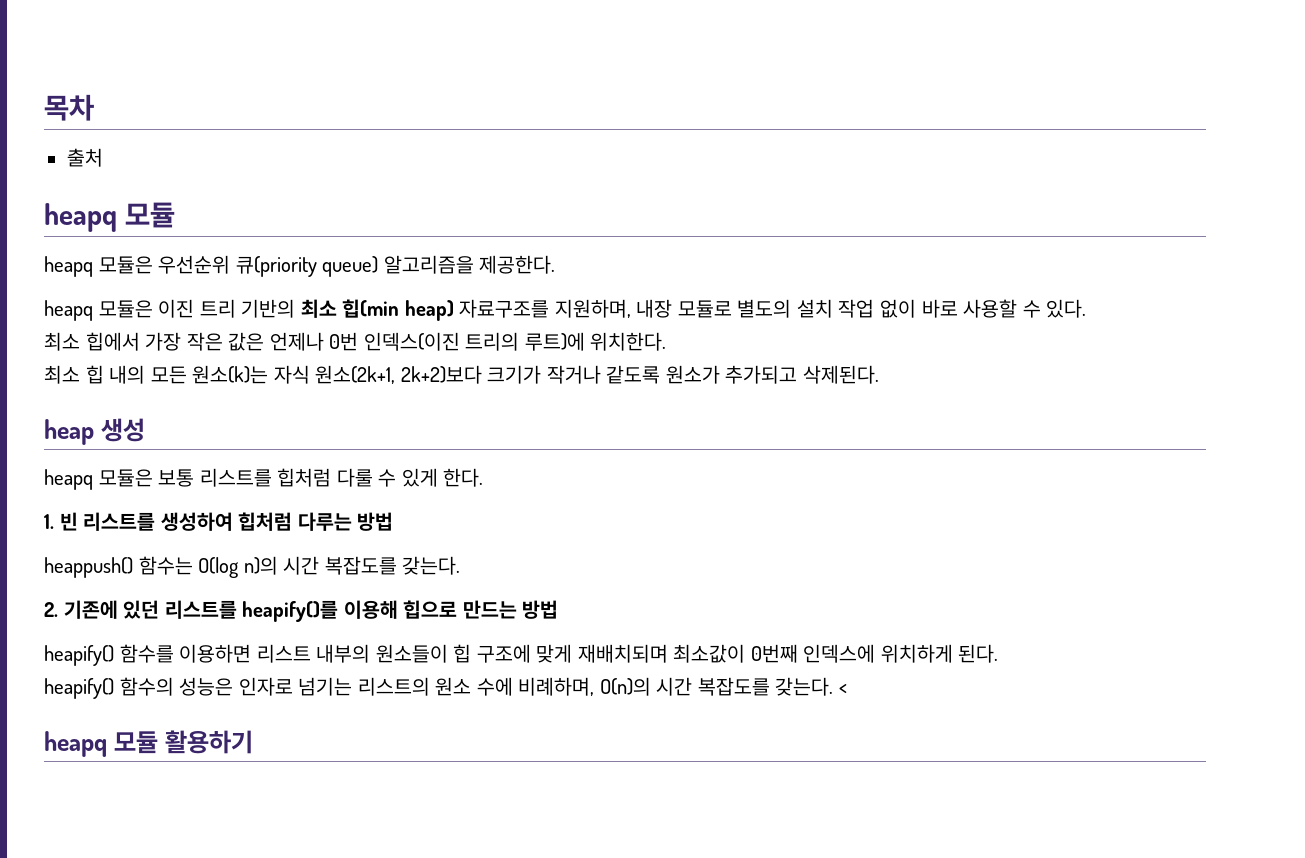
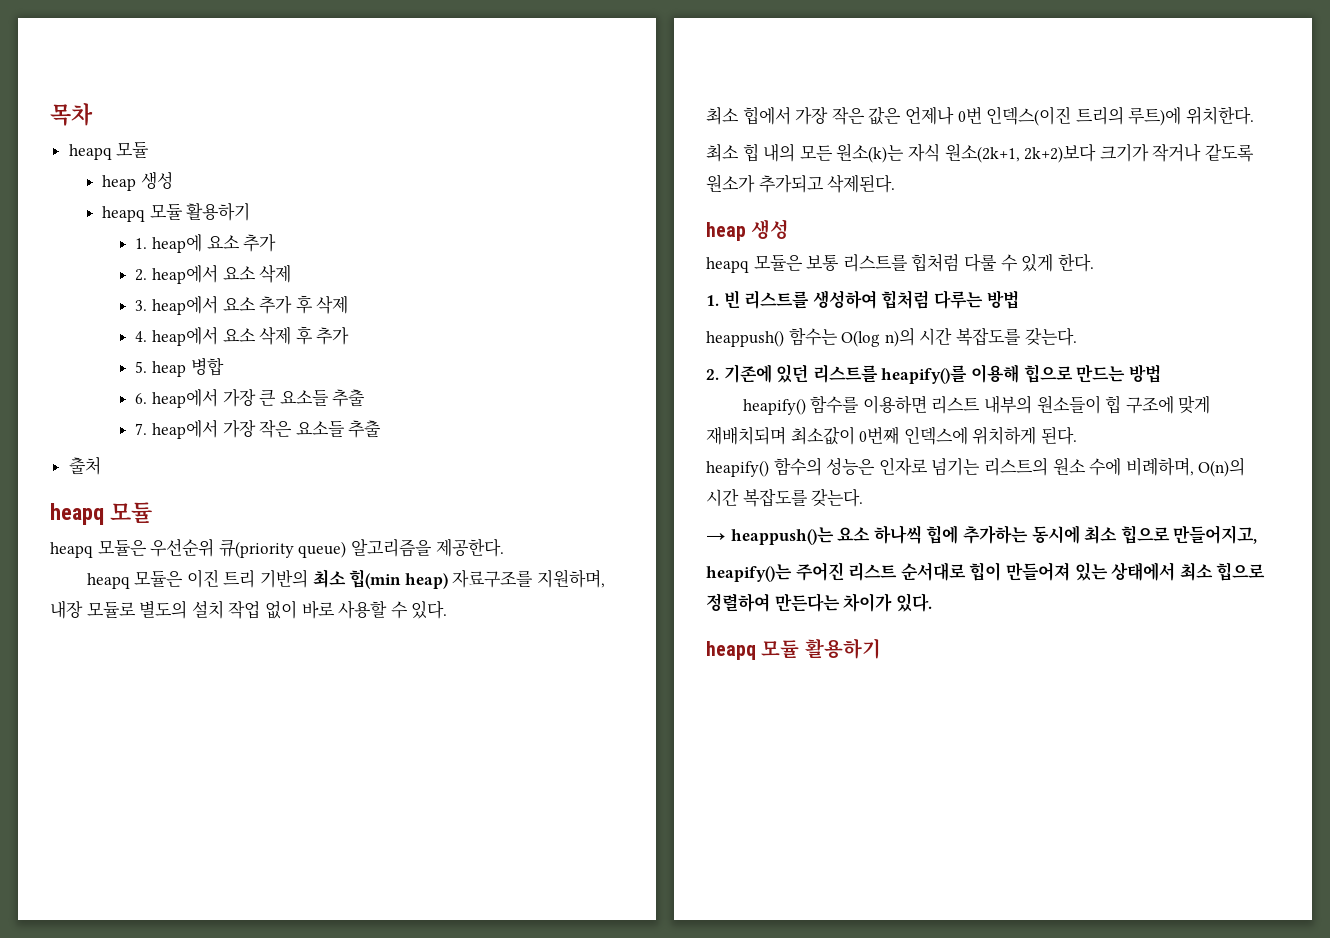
(94, 107) none -> [68,142,150,160] [102,171,173,191] [102,203,251,222] [135,234,277,253] [135,264,292,284] [135,295,349,315] [135,326,350,346] [135,357,224,377] [135,388,366,408] [135,419,382,439] // heapq 모듈 // heap 생성 // heapq 모듈 활용하기 // 1. heap에 요소 추가 // 2. heap에서 요소 삭제 // 3. heap에서 요소 추가 후 삭제 // 4. heap에서 요소 삭제 후 추가 // 5. heap 병합 // 6. heap에서 가장 큰 요소들 추출 // 7. heap에서 가장 작은 요소들 추출
[838,684,847,694] < -> [706,525,1258,545] [706,562,1266,582] [706,593,932,612] // → heappush()는 요소 하나씩 힙에 추가하는 동시에 최소 힙으로 만들어지고, // heapify()는 주어진 리스트 순서대로 힙이 만들어져 있는 상태에서 최소 힙으로 정렬하여 만든다는 차이가 있다.

